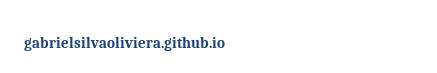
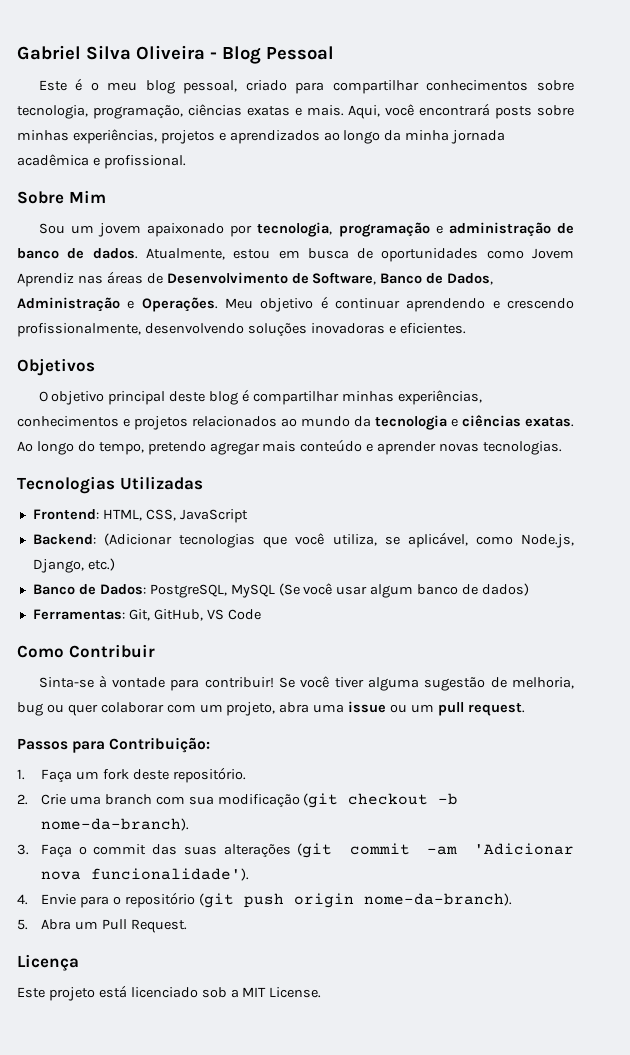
[24,36,225,51] gabrielsilvaoliviera.github.io -> [17,45,334,64] [38,78,574,94] [17,103,574,119] [17,129,506,144] [17,154,186,169] [17,190,106,204] [38,222,574,237] [17,248,574,262] [17,271,494,287] [17,296,574,312] [17,323,466,337] [17,358,95,376] [38,389,482,405] [17,415,574,430] [17,439,563,455] [17,476,203,494] [32,509,248,523] [32,532,574,548] [32,558,115,573] [32,583,530,598] [32,609,261,621] [17,644,155,658] [38,675,574,691] [17,701,525,716] [17,737,211,753] [17,767,246,783] [17,793,459,808] [40,818,189,831] [17,843,575,858] [40,868,249,881] [17,892,512,908] [17,919,187,933] [17,954,79,971] [17,985,322,1001] Gabriel Silva Oliveira - Blog Pessoal // Este é o meu blog pessoal, criado para compartilhar conhecimentos sobre tecnologia, programação, ciências exatas e mais. Aqui, você encontrará posts sobre minhas experiências, projetos e aprendizados ao longo da minha jornada acadêmica e profissional. // Sobre Mim // Sou um jovem apaixonado por tecnologia, programação e administração de banco de dados. Atualmente, estou em busca de oportunidades como Jovem Aprendiz nas áreas de Desenvolvimento de Software, Banco de Dados, Administração e Operações. Meu objetivo é continuar aprendendo e crescendo profissionalmente, desenvolvendo soluções inovadoras e eficientes. // Objetivos // O objetivo principal deste blog é compartilhar minhas experiências, conhecimentos e projetos relacionados ao mundo da tecnologia e ciências exatas. Ao longo do tempo, pretendo agregar mais conteúdo e aprender novas tecnologias. // Tecnologias Utilizadas // Frontend: HTML, CSS, JavaScript // Backend: (Adicionar tecnologias que você utiliza, se aplicável, como Node.js, Django, etc.) // Banco de Dados: PostgreSQL, MySQL (Se você usar algum banco de dados) // Ferramentas: Git, GitHub, VS Code // Como Contribuir // Sinta-se à vontade para contribuir! Se você tiver alguma sugestão de melhoria, bug ou quer colaborar com um projeto, abra uma issue ou um pull request. // Passos para Contribuição: // 1. Faça um fork deste repositório. // 2. Crie uma branch com sua modificação (git checkout -b nome-da-branch). // 3. Faça o commit das suas alterações (git commit -am 'Adicionar nova funcionalidade'). // 4. Envie para o repositório (git push origin nome-da-branch). // 5. Abra um Pull Request. // Licença // Este projeto está licenciado sob a MIT License.

